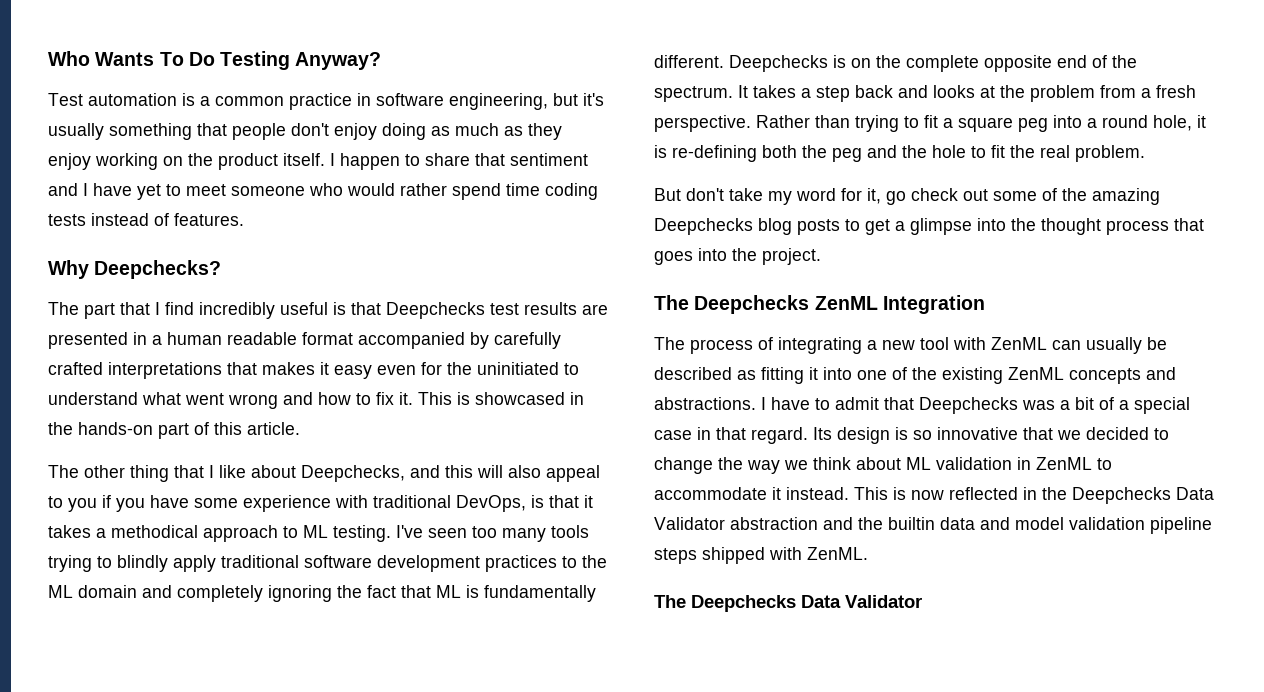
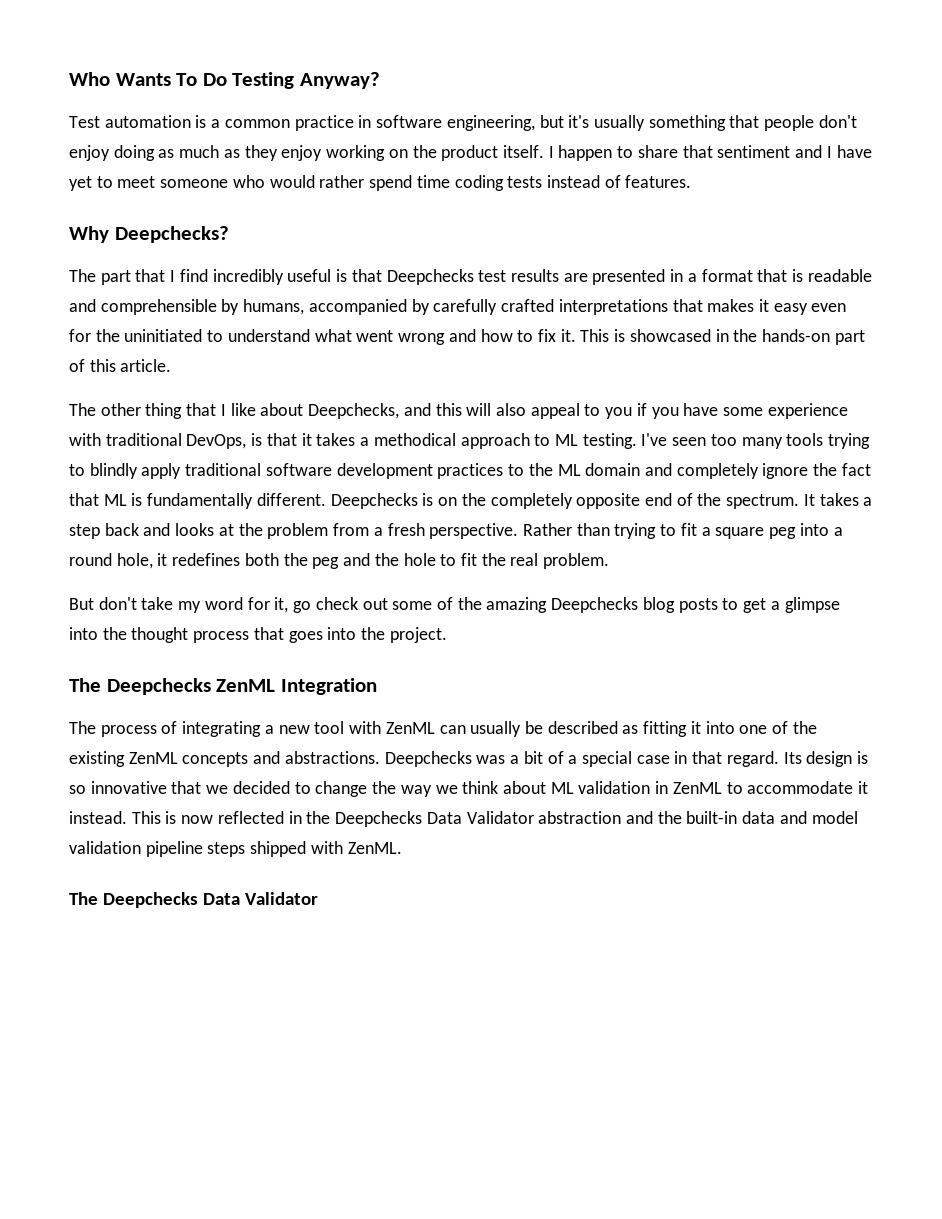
[167,332,353,345] human readable format -> [701,269,872,282] [69,299,305,315] format that is readable and comprehensible by humans,
[268,585,332,602] ignoring -> [762,463,809,479] ignore
[906,55,979,72] complete -> [490,493,573,509] completely
[654,145,757,162] is re-defining -> [172,553,241,566] redefines
[761,397,914,410] I have to admit that -> (380, 757) none
[888,517,935,530] builtin -> [686,811,738,824] built-in

